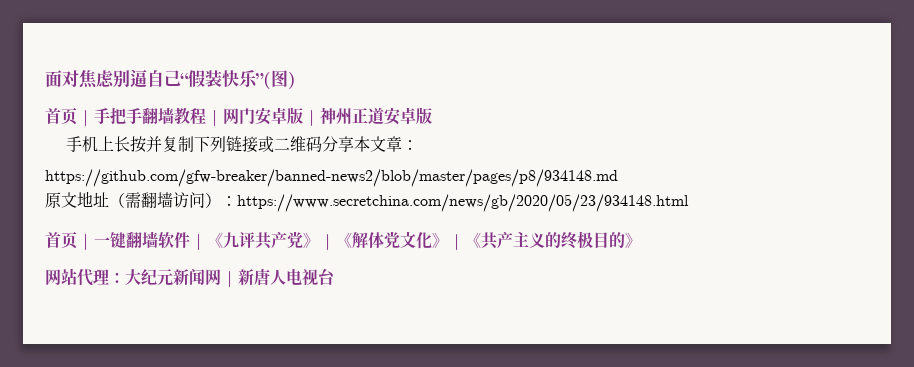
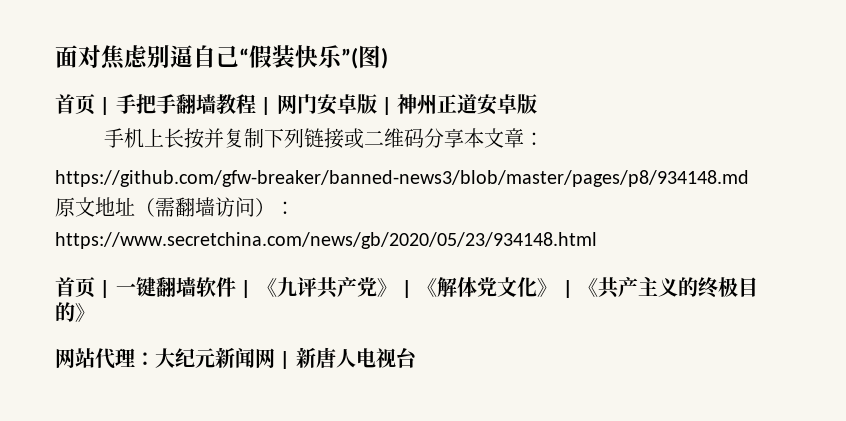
[45,169,618,187] https://github.com/gfw-breaker/banned-news2/blob/master/pages/p8/934148.md -> [55,170,749,187] https://github.com/gfw-breaker/banned-news3/blob/master/pages/p8/934148.md

